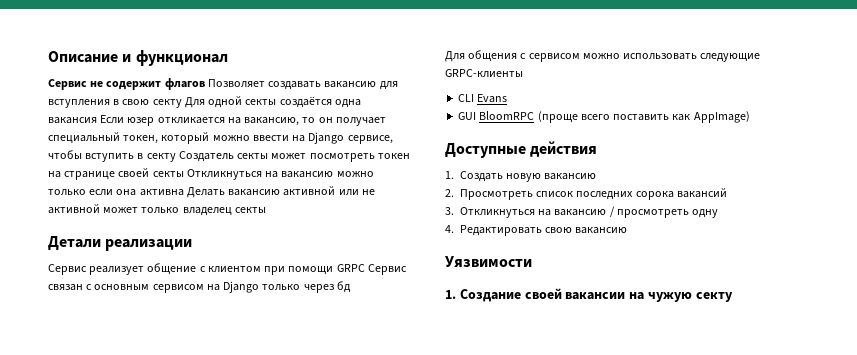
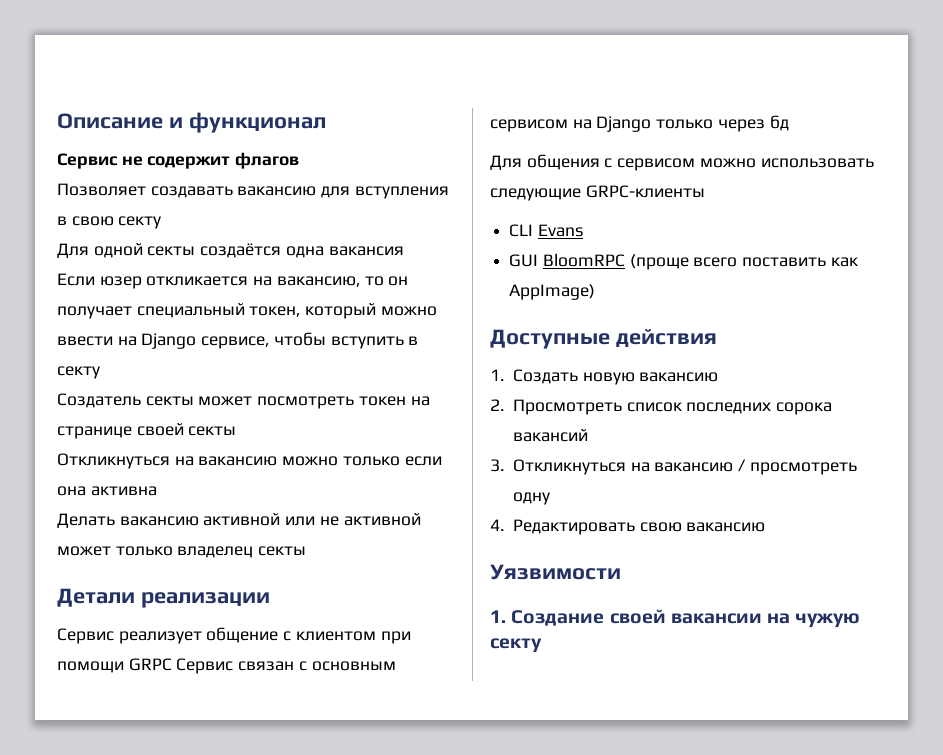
(205, 84) none -> (300, 160) //
(182, 103) none -> (162, 222) //
(97, 120) none -> (404, 251) //
(176, 157) none -> (100, 372) //
(184, 174) none -> (237, 431) //
(184, 192) none -> (157, 491) //

